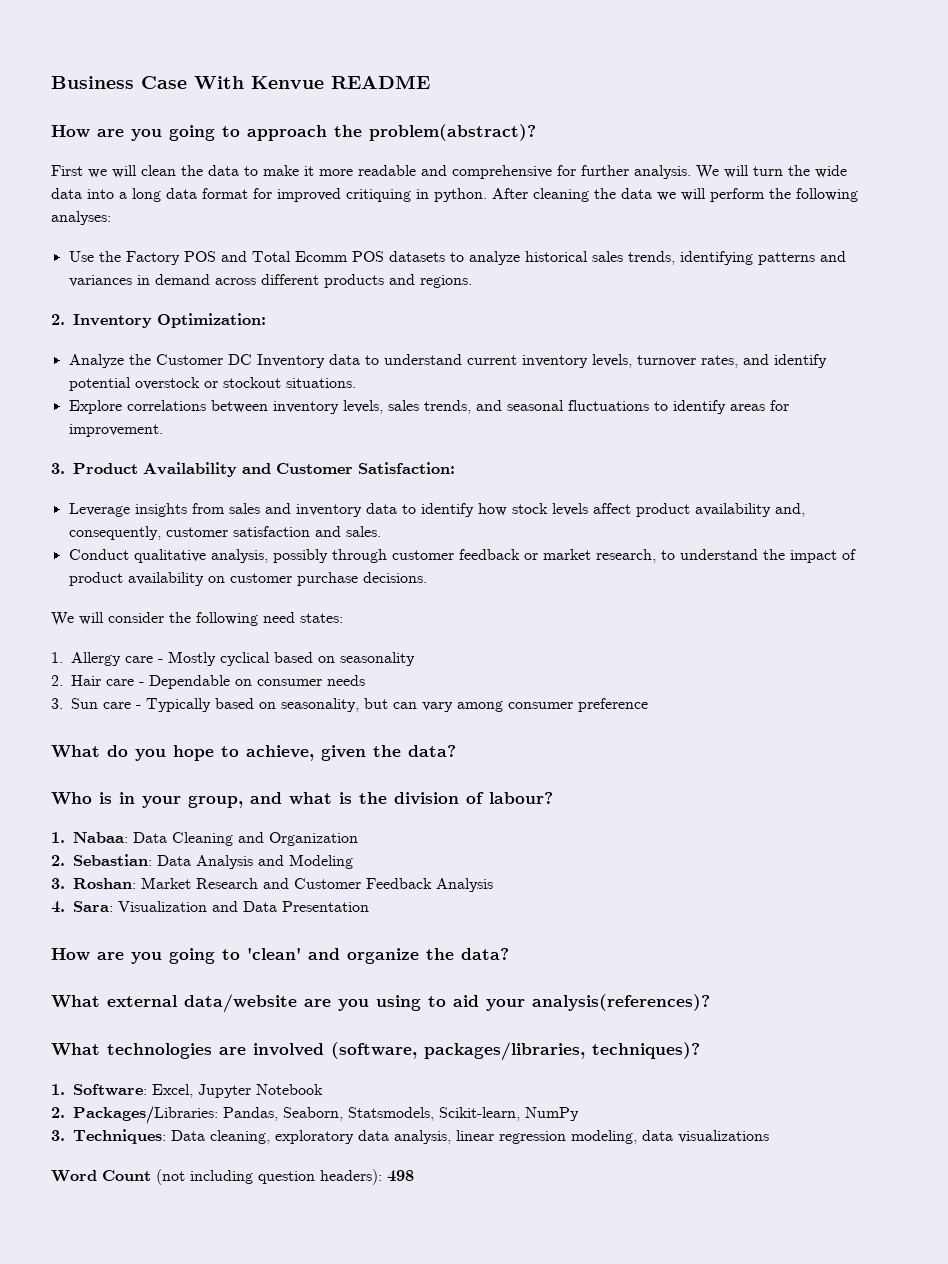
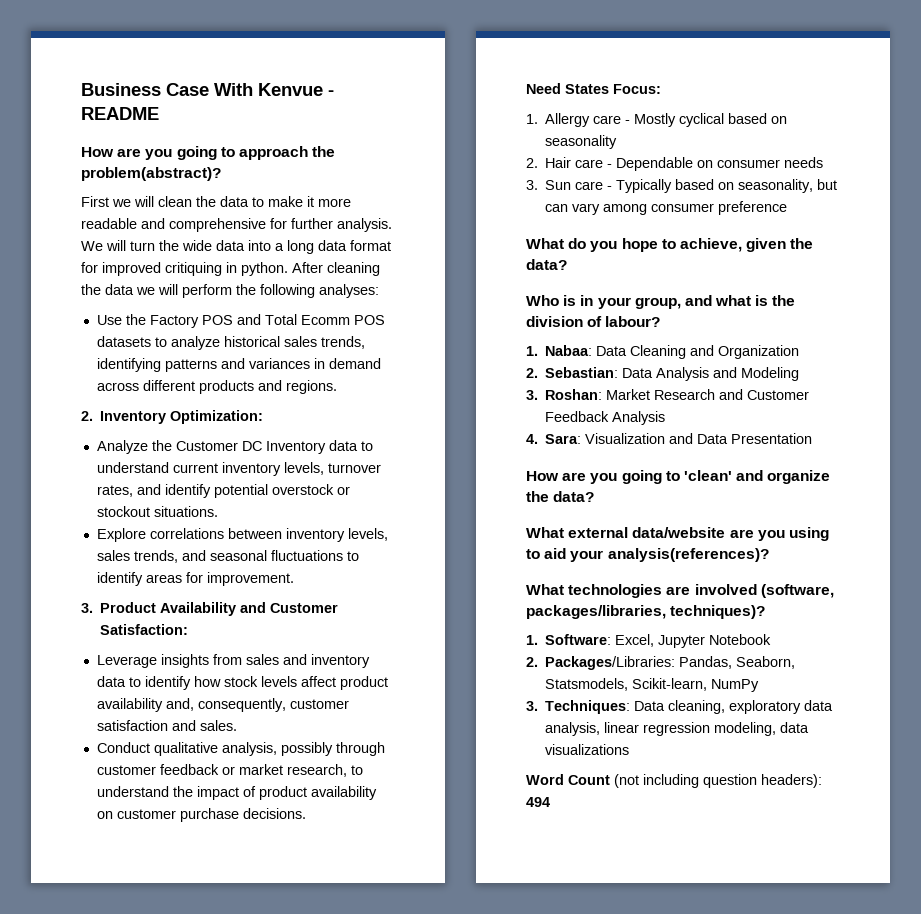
(324, 82) none -> [328,90,334,96] -
[51,612,343,626] We will consider the following need states: -> [526,83,661,94] Need States Focus:
[387,1170,414,1182] 498 -> [526,797,550,807] 494

